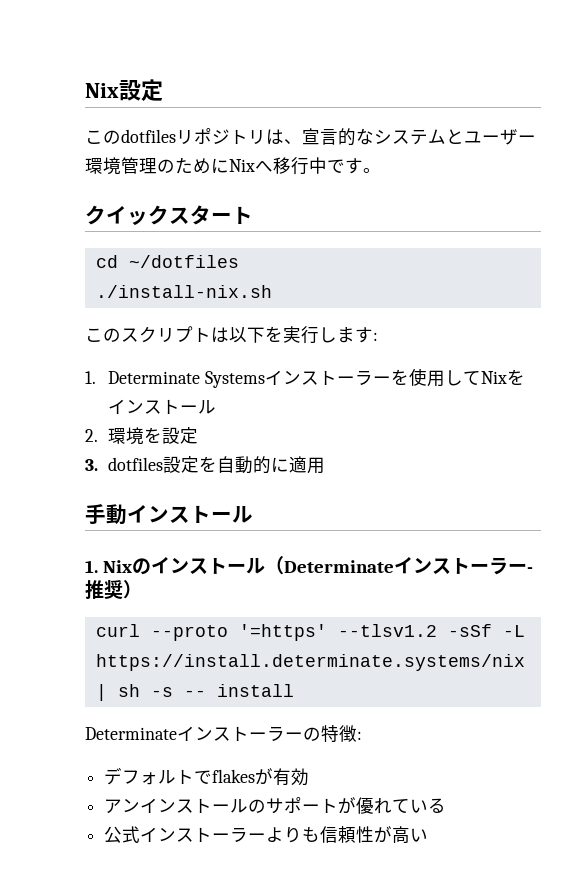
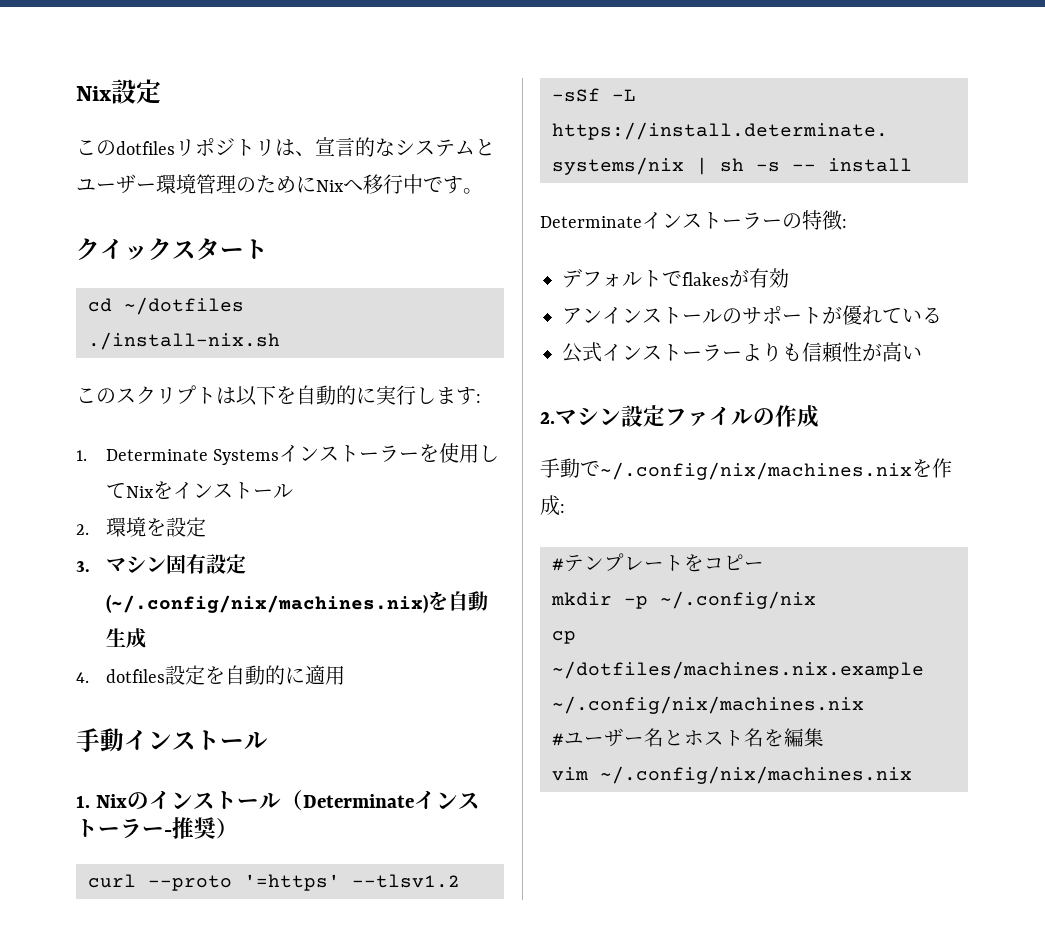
(283, 334) none -> [296,385,376,405] 自動的に
(98, 465) none -> [105,554,246,574] [105,591,488,613] [105,628,146,648] [76,672,89,683] マシン固有設定(~/.config/nix/machines.nix)を自動生成 // 4.
(429, 835) none -> [540,405,819,428] [540,458,952,480] [540,495,565,516] [552,553,764,572] [551,591,816,609] [552,631,576,644] [552,661,924,679] [552,696,864,714] [552,728,824,747] [552,766,912,784] // 2.マシン設定ファイルの作成 // 手動で~/.config/nix/machines.nixを作成: // #テンプレートをコピー // mkdir -p ~/.config/nix // cp ~/dotfiles/machines.nix.example ~/.config/nix/machines.nix // #ユーザー名とホスト名を編集 // vim ~/.config/nix/machines.nix

